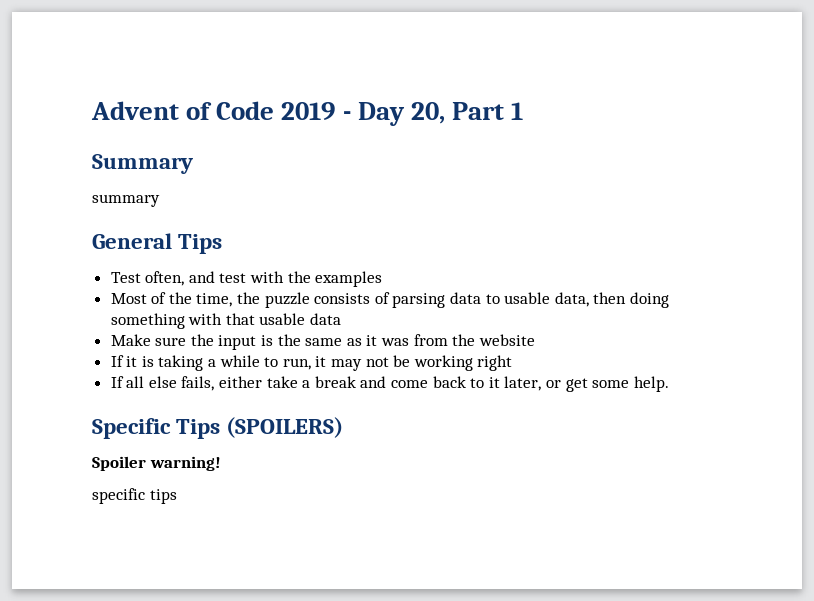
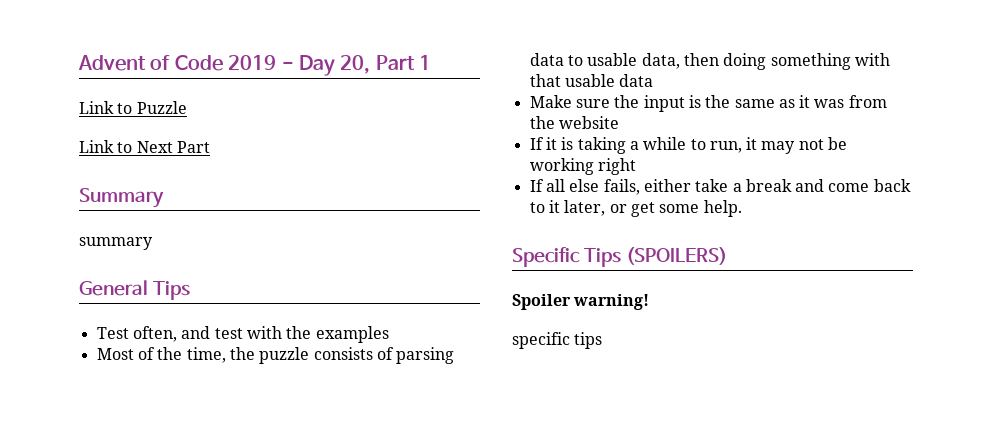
(524, 111) none -> [79,101,187,114] [79,140,210,153] // Link to Puzzle // Link to Next Part

